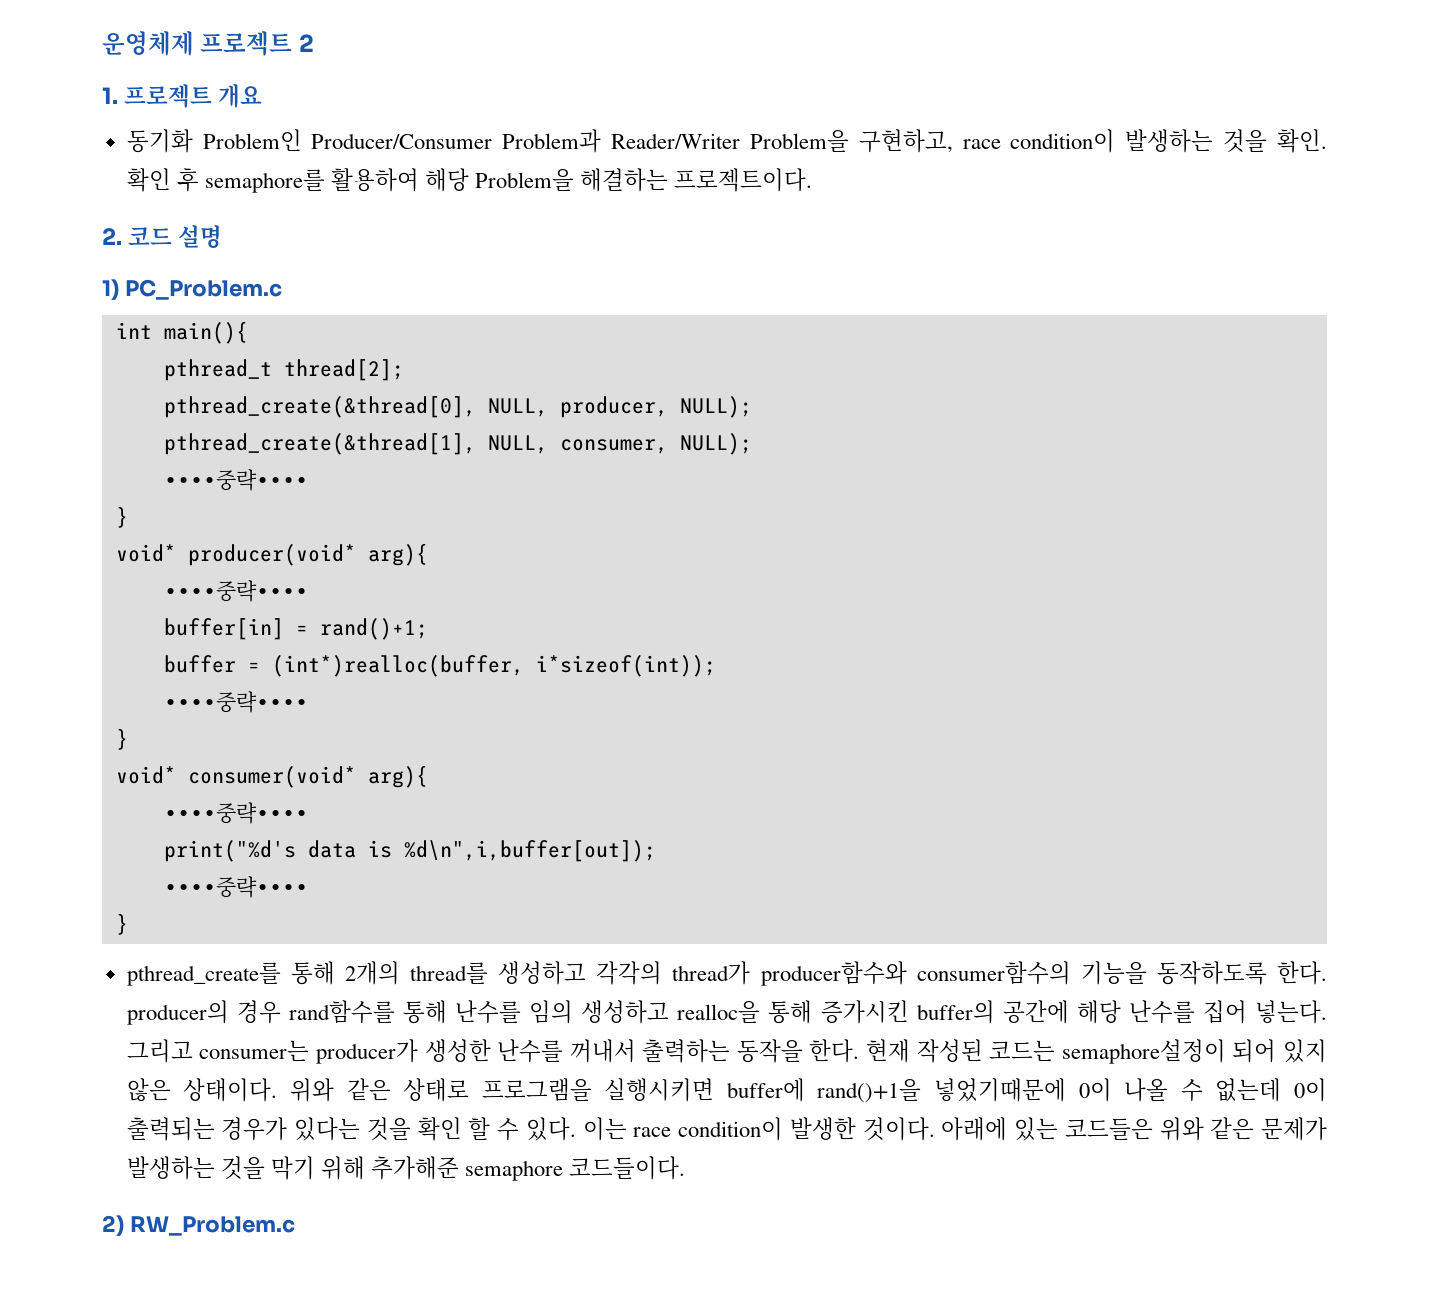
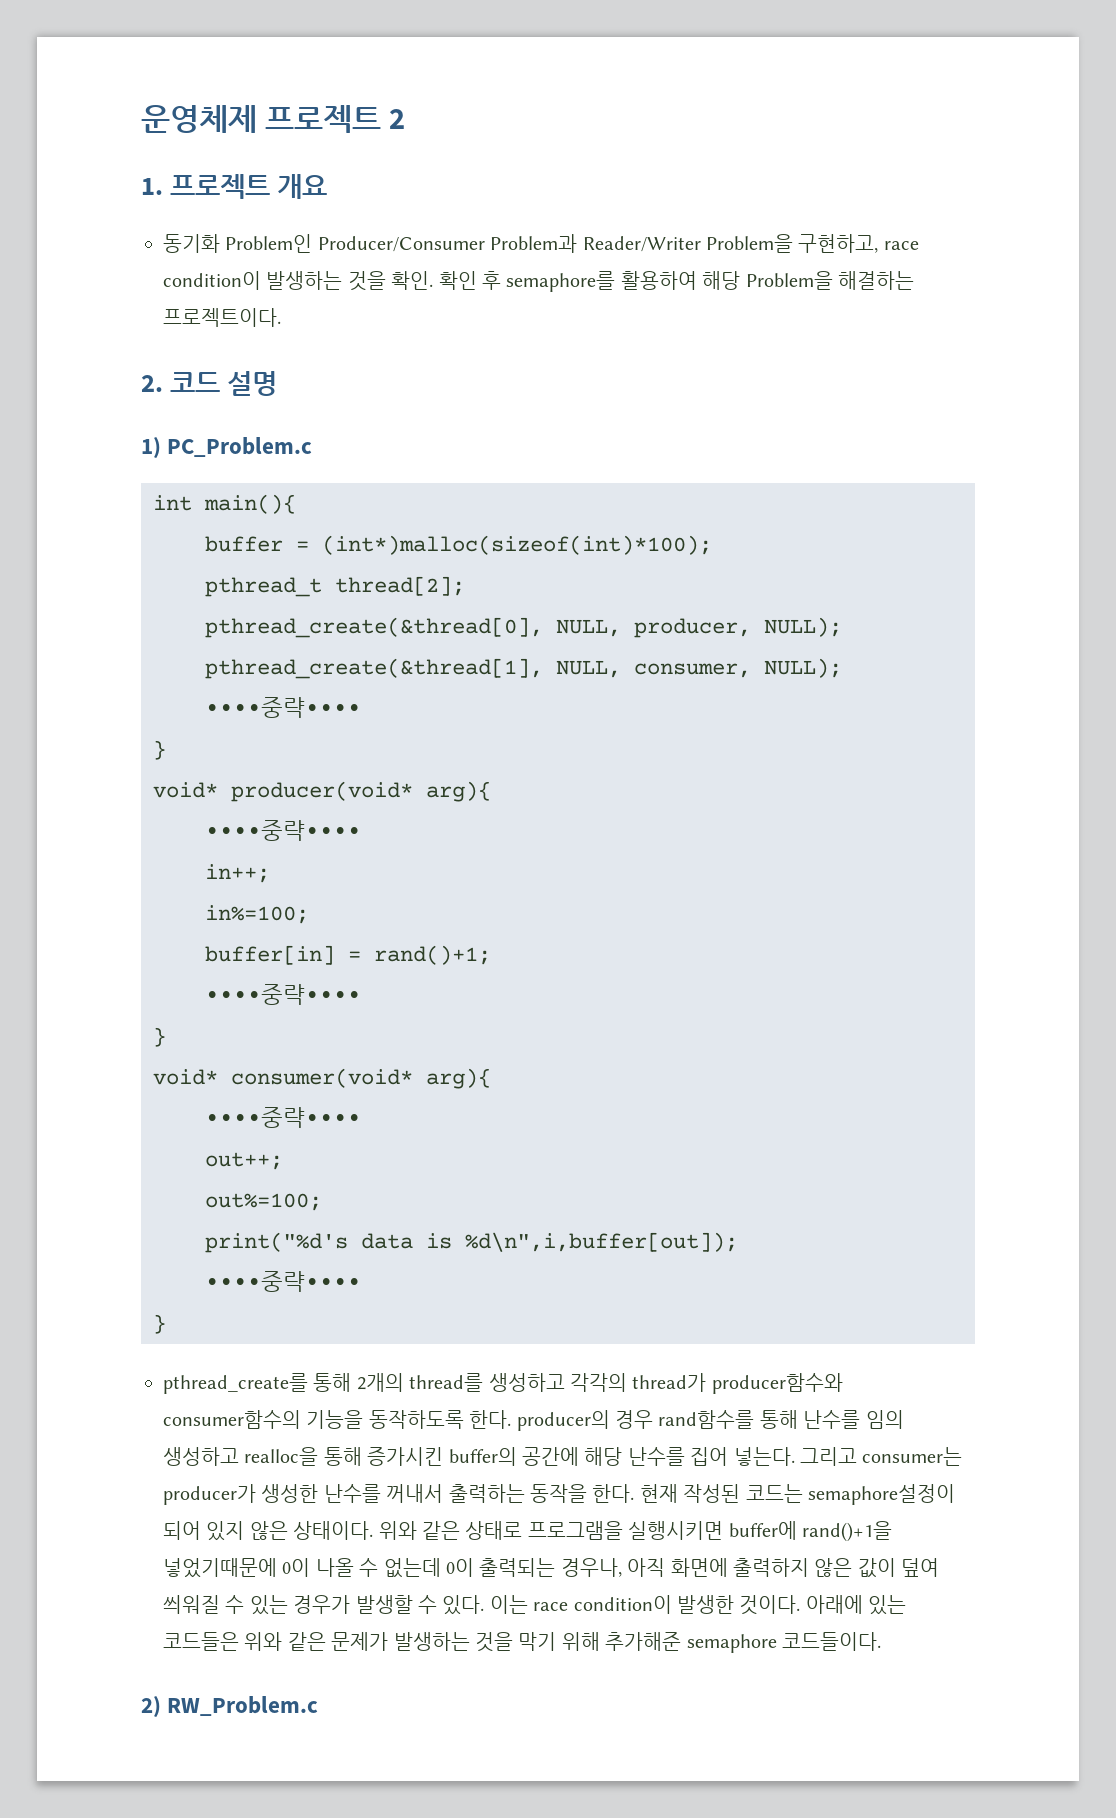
(248, 332) none -> [205,535,712,555] // buffer = (int*)malloc(sizeof(int)*100);
(308, 591) none -> [205,864,270,883] [205,905,309,924] // in++; // in%=100;
[163,655,716,677] // buffer = (int*)realloc(buffer, i*sizeof(int)); -> (491, 955) none
(308, 813) none -> [205,1152,283,1170] [205,1193,322,1211] // out++; // out%=100;
[221,1117,491,1141] 경우가 있다는 것을 확인 할 -> [560,1558,940,1578] [163,1595,413,1615] 경우나, 아직 화면에 출력하지 않은 값이 덮여 씌워질 수 있는 경우가 발생할

